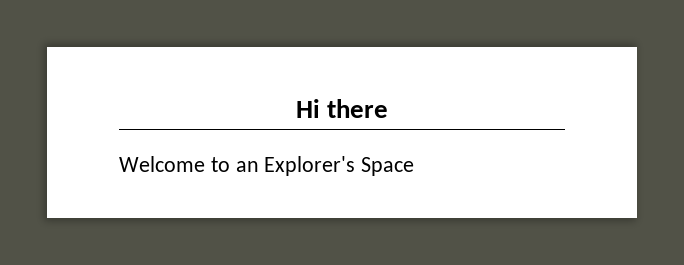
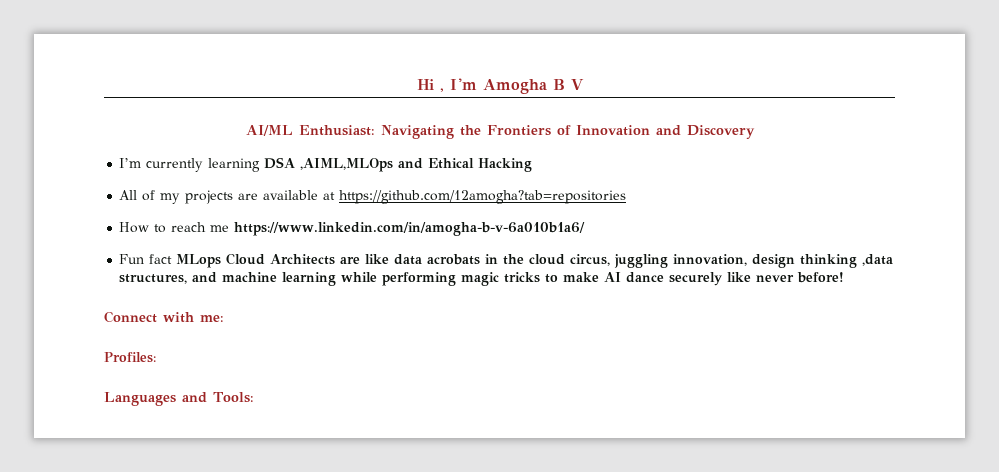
[327,99,389,118] [119,156,415,176] there // Welcome to an Explorer's Space -> [439,78,584,94] [245,125,755,139] [119,157,533,172] [119,190,627,204] [119,222,586,236] [119,253,894,268] [119,272,845,286] [104,311,224,323] [104,352,156,363] [104,392,254,406] , I'm Amogha B V // AI/ML Enthusiast: Navigating the Frontiers of Innovation and Discovery // I’m currently learning DSA ,AIML,MLOps and Ethical Hacking // All of my projects are available at https://github.com/12amogha?tab=repositories // How to reach me https://www.linkedin.com/in/amogha-b-v-6a010b1a6/ // Fun fact MLops Cloud Architects are like data acrobats in the cloud circus, juggling innovation, design thinking ,data structures, and machine learning while performing magic tricks to make AI dance securely like never before! // Connect with me: // Profiles: // Languages and Tools:

